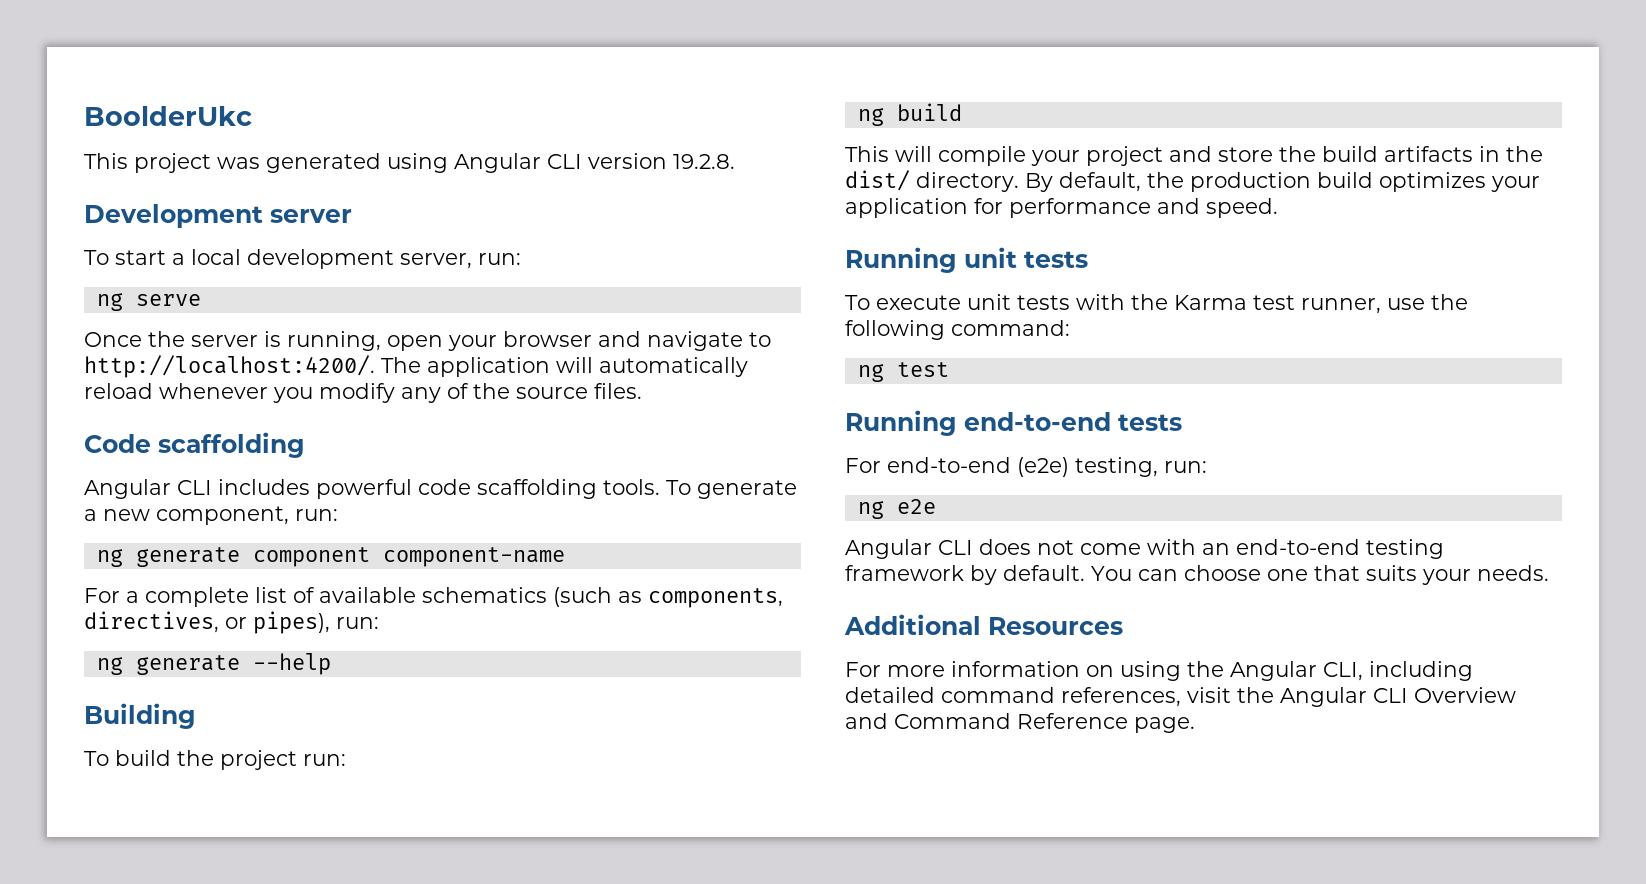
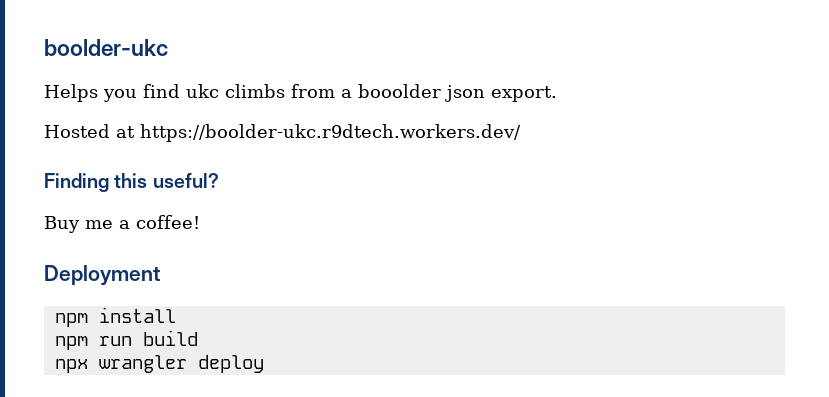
[84,106,252,126] [84,153,735,173] [84,204,352,228] [84,249,521,269] [96,293,201,311] [84,331,771,351] [84,355,748,378] [84,383,642,403] [84,432,305,458] [84,479,797,499] [84,506,338,525] [96,547,565,567] [84,587,783,608] [84,611,379,634] [96,653,331,675] [84,703,196,729] [84,750,346,770] [857,103,962,126] [845,146,1543,166] [845,170,1540,192] [845,198,1278,218] [845,247,1088,273] [845,294,1468,314] [845,320,1070,340] [857,362,949,382] [845,410,1182,436] [845,457,1207,477] [857,499,936,519] [845,539,1444,559] [845,565,1549,585] [844,614,1123,635] [845,661,1473,681] [845,687,1516,707] [845,713,1195,733] BoolderUkc // This project was generated using Angular CLI version 19.2.8. // Development server // To start a local development server, run: // ng serve // Once the server is running, open your browser and navigate to http://localhost:4200/. The application will automatically reload whenever you modify any of the source files. // Code scaffolding // Angular CLI includes powerful code scaffolding tools. To generate a new component, run: // ng generate component component-name // For a complete list of available schematics (such as components, directives, or pipes), run: // ng generate --help // Building // To build the project run: // ng build // This will compile your project and store the build artifacts in the dist/ directory. By default, the production build optimizes your application for performance and speed. // Running unit tests // To execute unit tests with the Karma test runner, use the following command: // ng test // Running end-to-end tests // For end-to-end (e2e) testing, run: // ng e2e // Angular CLI does not come with an end-to-end testing framework by default. You can choose one that suits your needs. // Additional Resources // For more information on using the Angular CLI, including detailed command references, visit the Angular CLI Overview and Command Reference page. -> [44,39,168,56] [44,84,557,102] [44,124,521,142] [44,173,219,192] [44,215,200,233] [44,265,160,286] [54,307,176,327] [54,330,198,350] [54,355,264,373] boolder-ukc // Helps you find ukc climbs from a booolder json export. // Hosted at https://boolder-ukc.r9dtech.workers.dev/ // Finding this useful? // Buy me a coffee! // Deployment // npm install // npm run build // npx wrangler deploy

